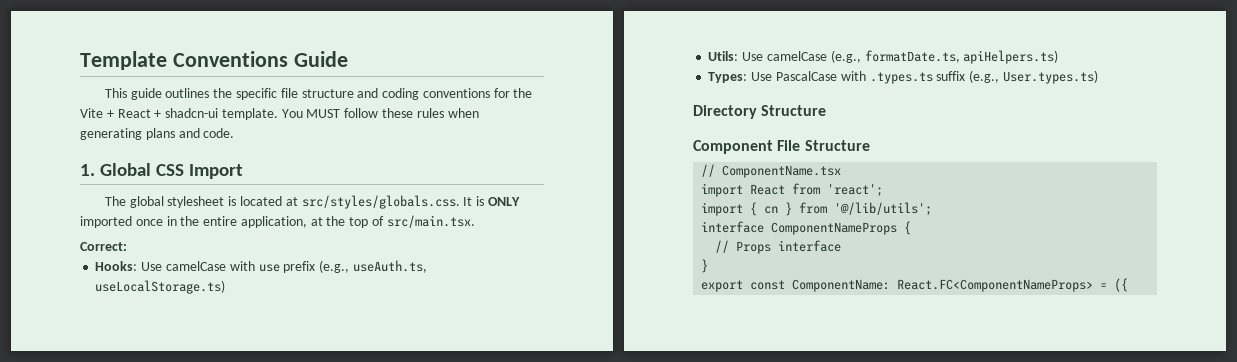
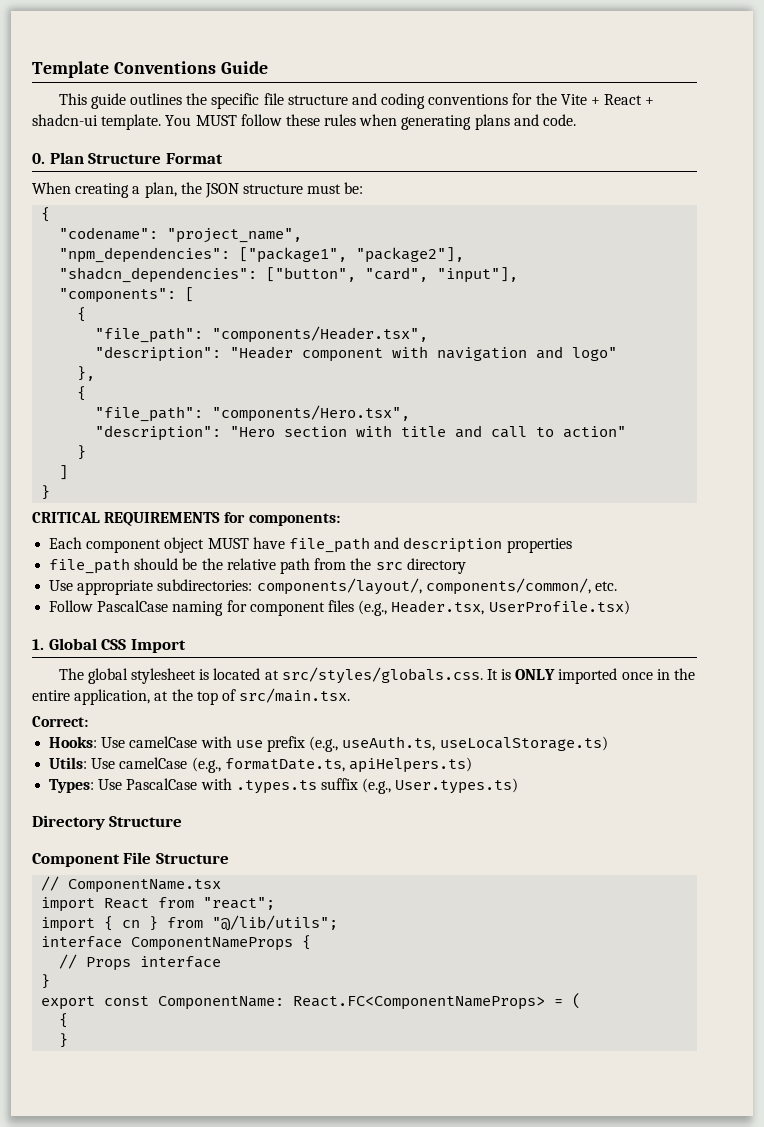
(235, 133) none -> [32,152,223,164] [32,182,364,198] [41,207,51,222] [59,227,303,243] [59,247,465,263] [59,267,519,283] [59,287,195,303] [77,307,87,322] [95,326,429,343] [95,346,618,362] [77,366,96,381] [77,386,87,401] [95,405,411,422] [95,425,627,441] [77,445,87,460] [59,465,69,480] [41,485,51,500] [32,512,340,526] [49,537,572,553] [49,558,466,574] [49,578,617,595] [49,600,630,616] // 0. Plan Structure Format // When creating a plan, the JSON structure must be: // { // "codename": "project_name", // "npm_dependencies": ["package1", "package2"], // "shadcn_dependencies": ["button", "card", "input"], // "components": [ // { // "file_path": "components/Header.tsx", // "description": "Header component with navigation and logo" // }, // { // "file_path": "components/Hero.tsx", // "description": "Hero section with title and call to action" // } // ] // } // CRITICAL REQUIREMENTS for components: // Each component object MUST have file_path and description properties // file_path should be the relative path from the src directory // Use appropriate subdirectories: components/layout/, components/common/, etc. // Follow PascalCase naming for component files (e.g., Header.tsx, UserProfile.tsx)
[827,184,884,197] 'react'; -> [203,897,276,910] "react";
[834,202,933,216] '@/lib/utils'; -> [212,915,339,931] "@/lib/utils";
[1114,278,1129,292] ({ -> [572,993,582,1009] [59,1013,69,1028] [59,1033,69,1048] ( // { // }

